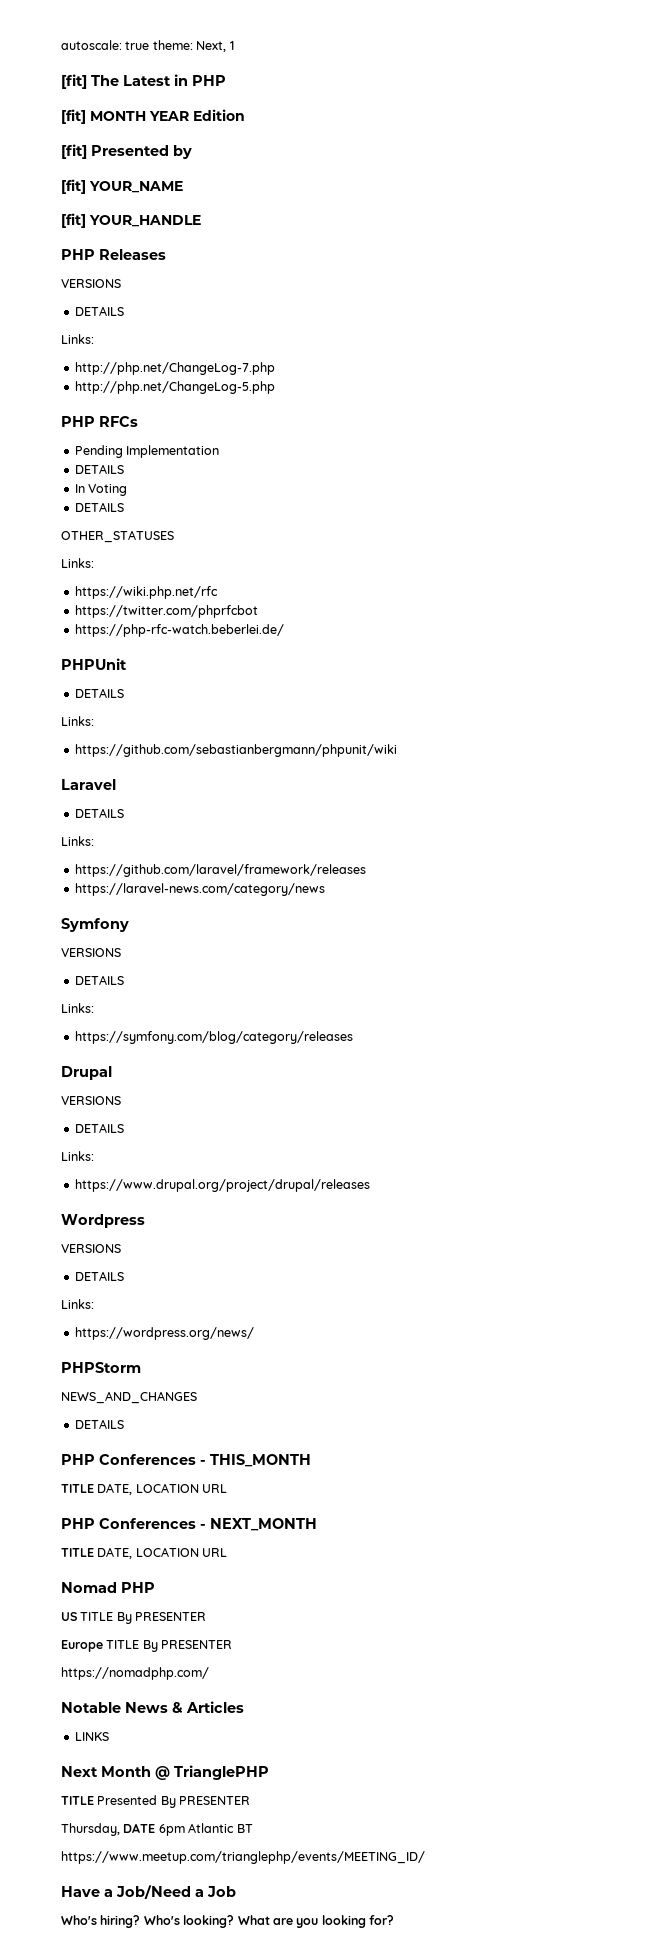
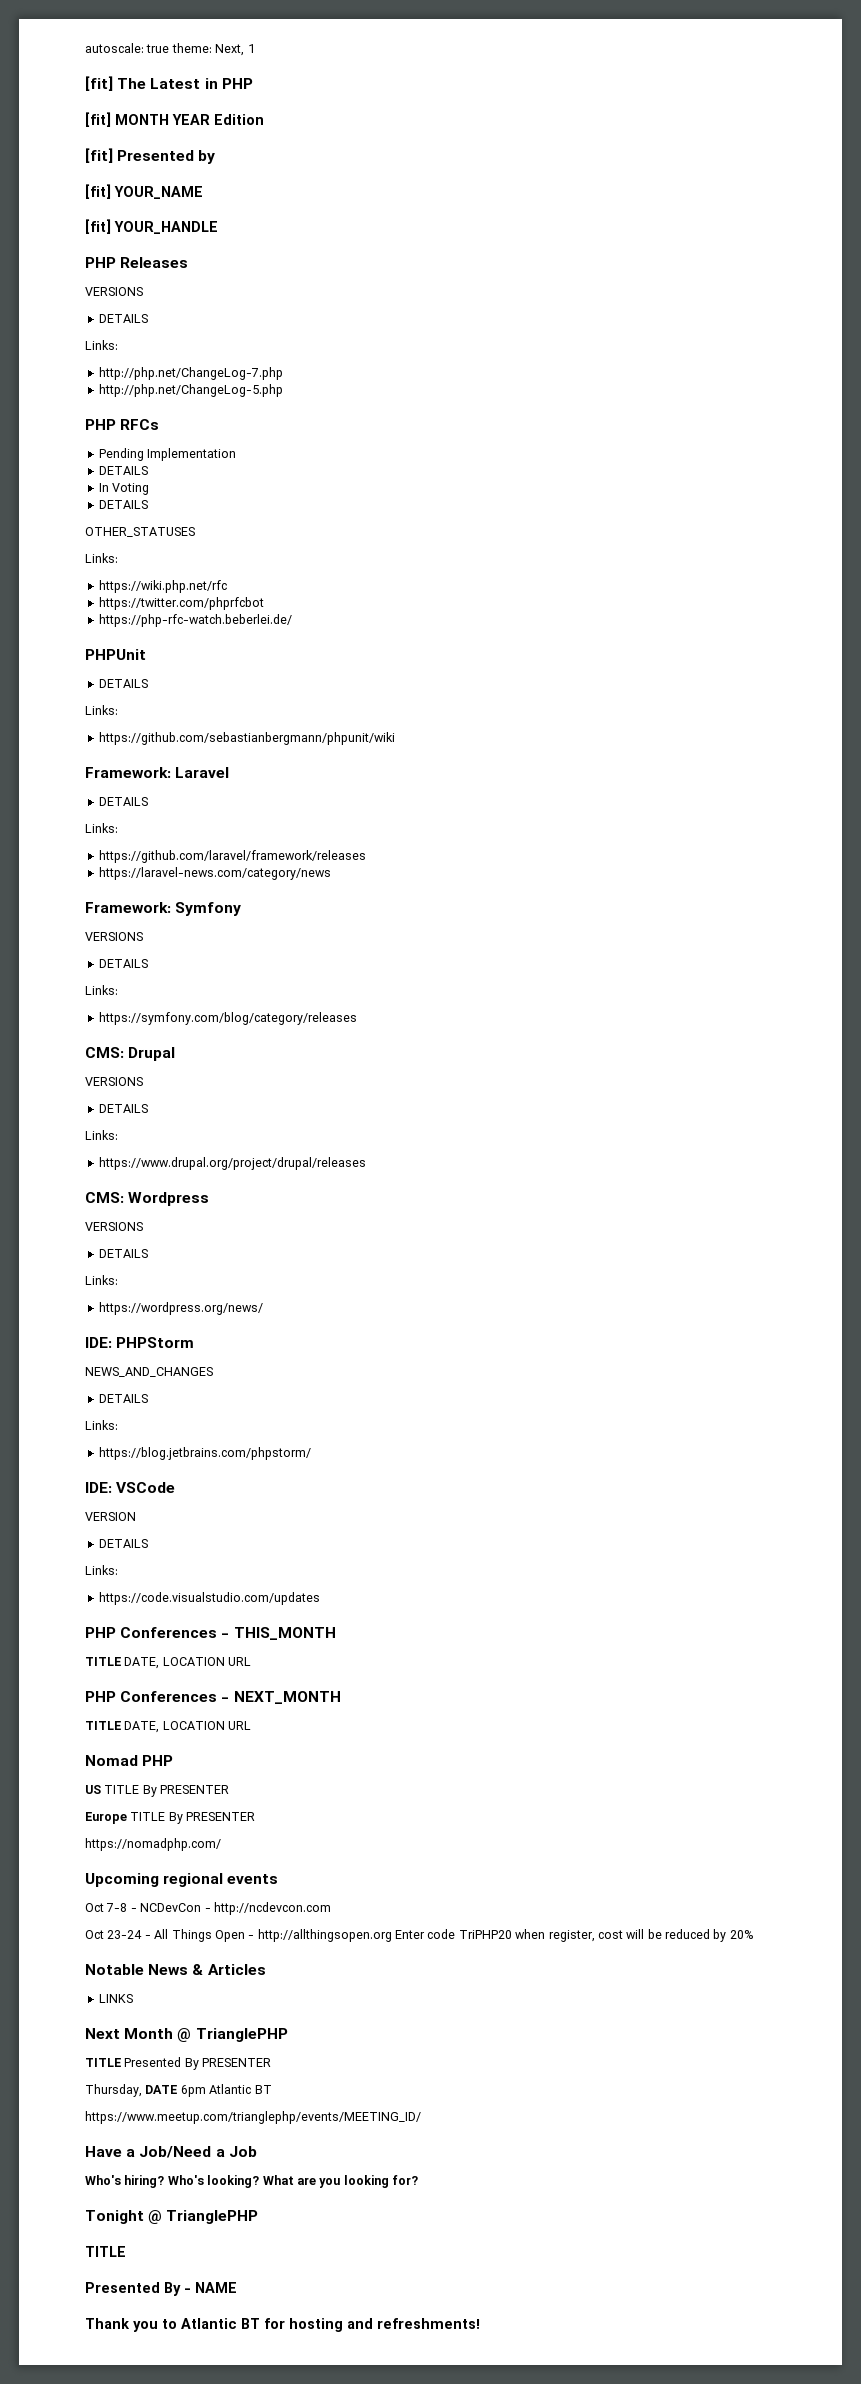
(397, 750) none -> [85,767,171,778] Framework:
(325, 889) none -> [85,902,171,913] Framework:
(353, 1037) none -> [85,1047,124,1058] CMS:
(370, 1185) none -> [85,1192,124,1203] CMS:
(254, 1333) none -> [85,1337,112,1348] IDE:
(124, 1424) none -> [85,1420,118,1430] [98,1447,311,1460] [85,1482,176,1493] [85,1512,136,1521] [98,1539,148,1548] [85,1565,118,1575] [98,1592,320,1605] // Links: // https://blog.jetbrains.com/phpstorm/ // IDE: VSCode // VERSION // DETAILS // Links: // https://code.visualstudio.com/updates
(209, 1673) none -> [85,1873,279,1887] [85,1902,331,1915] [85,1929,754,1942] // Upcoming regional events // Oct 7-8 - NCDevCon - http://ncdevcon.com // Oct 23-24 - All Things Open - http://allthingsopen.org Enter code TriPHP20 when register, cost will be reduced by 20%
(394, 1920) none -> [85,2210,259,2224] [85,2246,126,2257] [85,2282,237,2296] [85,2318,480,2332] // Tonight @ TrianglePHP // TITLE // Presented By - NAME // Thank you to Atlantic BT for hosting and refreshments!

